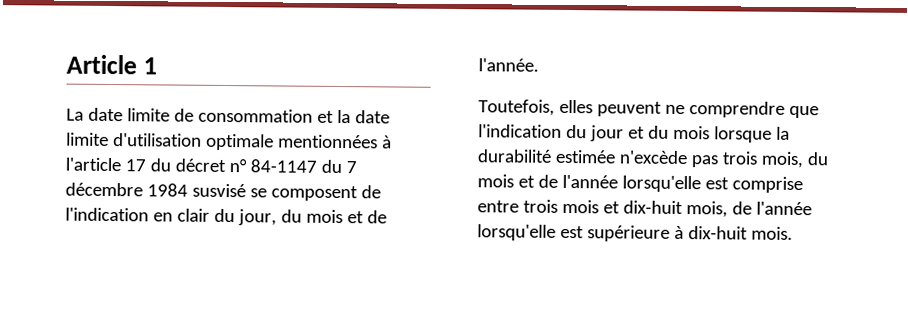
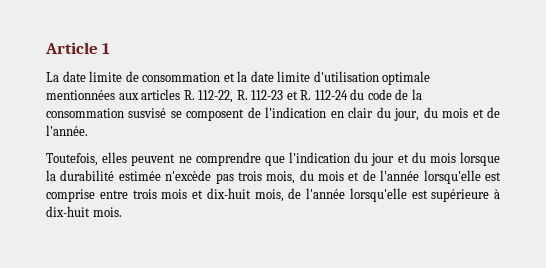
[381,135,392,149] [65,157,357,174] [65,182,188,197] à l'article 17 du décret n° 84-1147 du 7 décembre 1984 -> [118,89,422,103] [46,108,124,118] aux articles R. 112-22, R. 112-23 et R. 112-24 du code de la consommation

